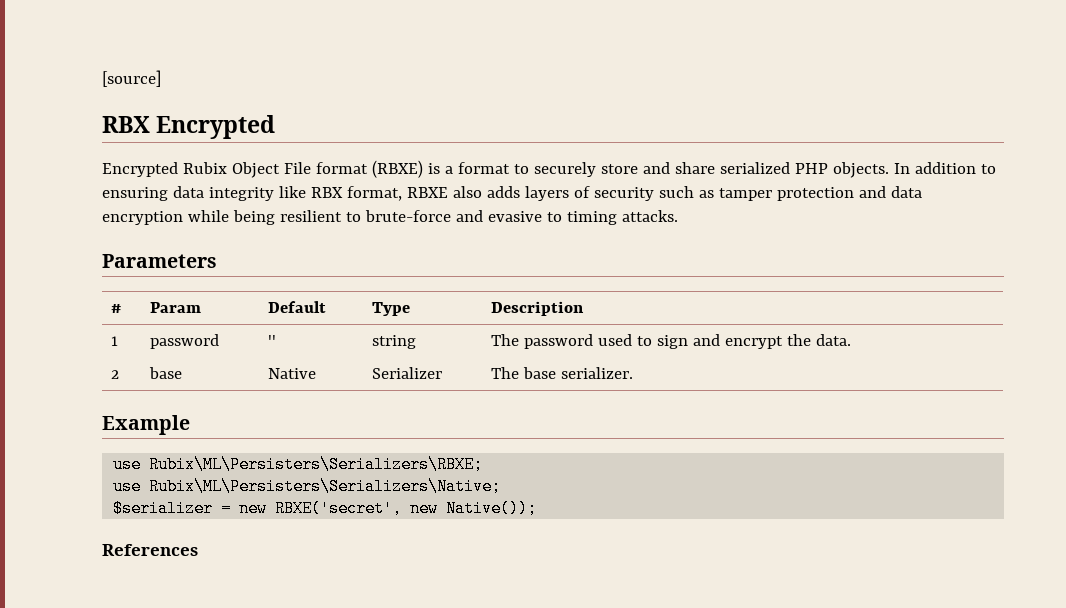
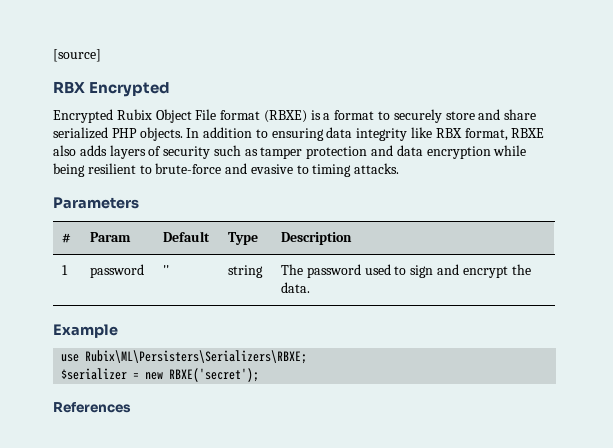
[111,370,120,379] [149,367,183,379] [268,368,317,379] [372,367,443,379] [491,367,634,379] // 2 | base | Native | Serializer | The base serializer. -> (311, 287) none
[113,478,502,495] // use Rubix\ML\Persisters\Serializers\Native; -> (308, 357) none
[275,500,538,517] RBXE('secret', new Native()); -> [169,368,260,382] RBXE('secret');

